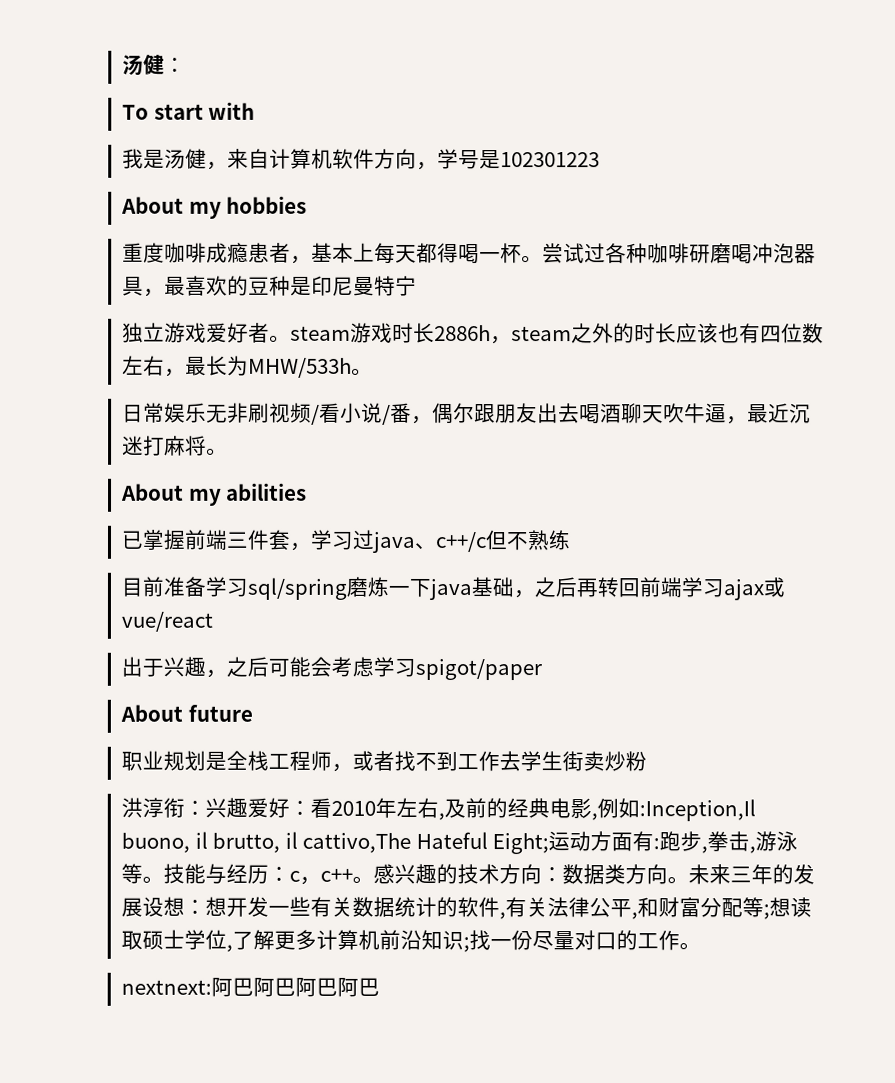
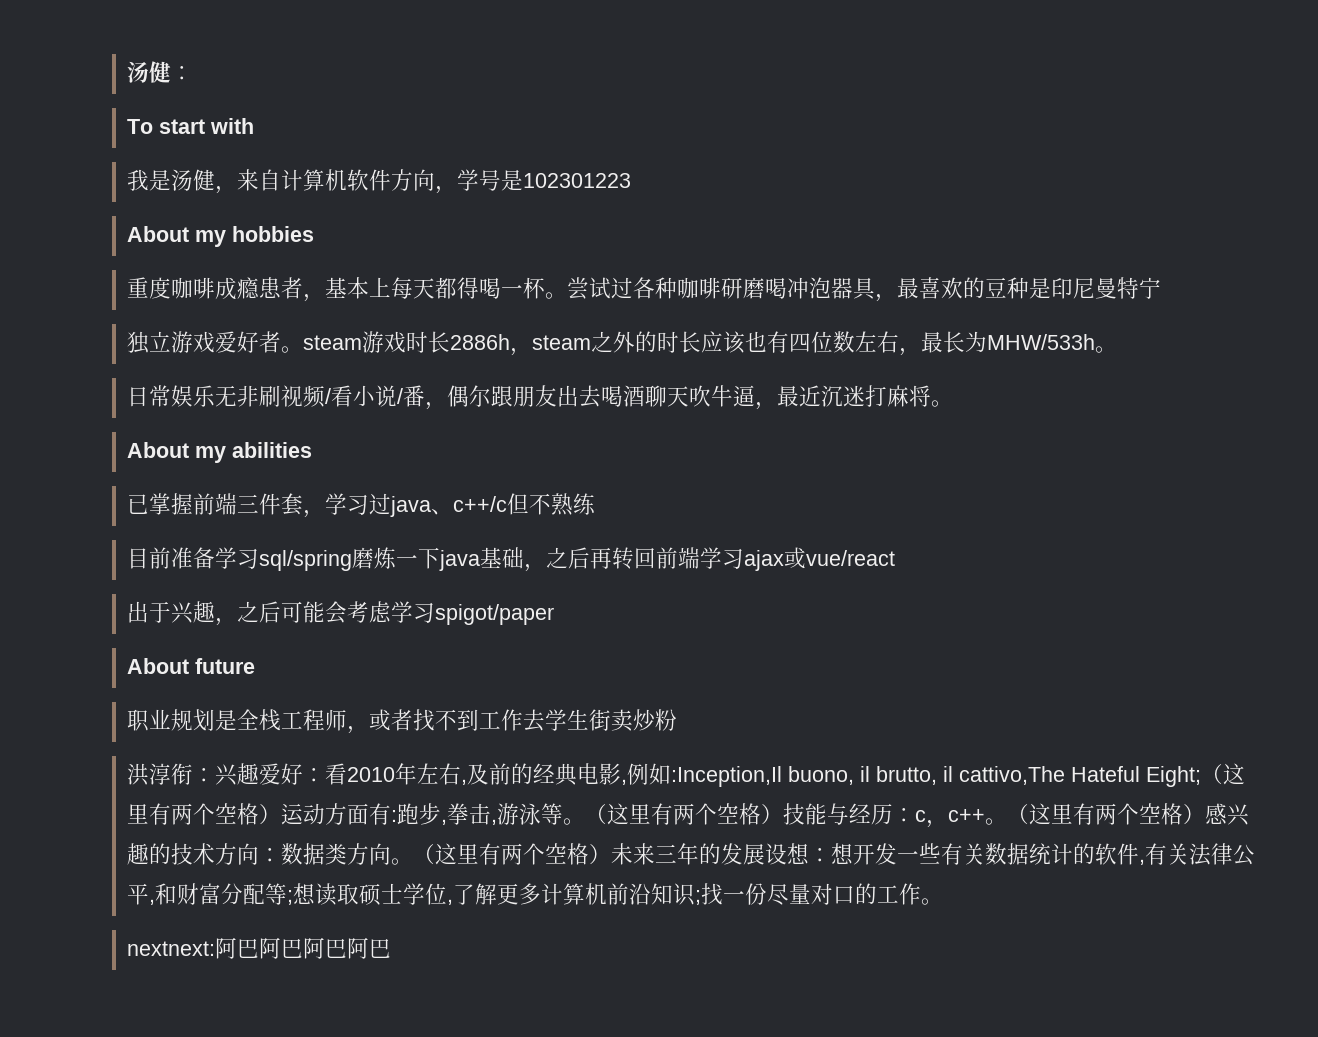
(550, 844) none -> [1201,763,1246,785] [127,803,282,825] （这里有两个空格）
(165, 879) none -> [585,803,784,825] （这里有两个空格）
(375, 879) none -> [1007,803,1206,825] （这里有两个空格）
(690, 880) none -> [413,843,612,865] （这里有两个空格）

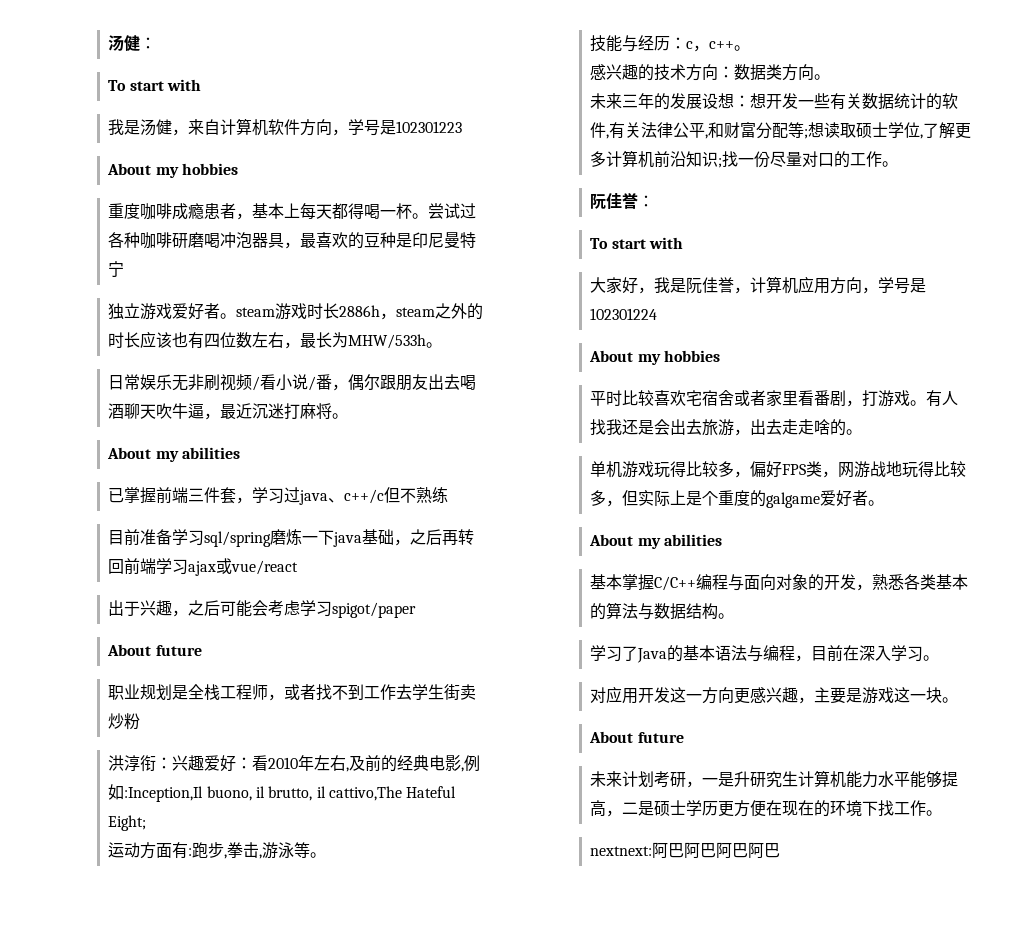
[1201,763,1246,785] [127,803,282,825] （这里有两个空格） -> (147, 823) //
[585,803,784,825] （这里有两个空格） -> (327, 855) //
[1007,803,1206,825] （这里有两个空格） -> (751, 48) //
[413,843,612,865] （这里有两个空格） -> (831, 77) //
(944, 901) none -> [590,193,655,209] [590,237,683,249] [590,276,927,294] [590,308,658,320] [589,350,720,365] [590,390,959,407] [590,419,863,436] [590,461,967,478] [590,490,885,508] [589,534,722,549] [590,574,969,591] [590,602,735,620] [590,645,940,663] [590,686,959,704] [589,731,684,743] [590,770,959,788] [590,800,943,817] // 阮佳誉： // To start with // 大家好，我是阮佳誉，计算机应用方向，学号是102301224 // About my hobbies // 平时比较喜欢宅宿舍或者家里看番剧，打游戏。有人找我还是会出去旅游，出去走走啥的。 // 单机游戏玩得比较多，偏好FPS类，网游战地玩得比较多，但实际上是个重度的galgame爱好者。 // About my abilities // 基本掌握C/C++编程与面向对象的开发，熟悉各类基本的算法与数据结构。 // 学习了Java的基本语法与编程，目前在深入学习。 // 对应用开发这一方向更感兴趣，主要是游戏这一块。 // About future // 未来计划考研，一是升研究生计算机能力水平能够提高，二是硕士学历更方便在现在的环境下找工作。

